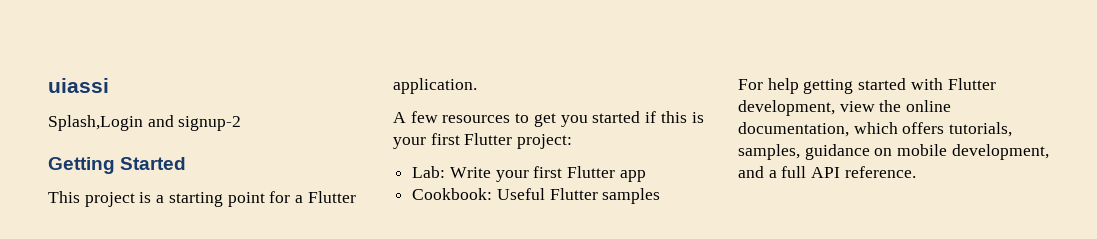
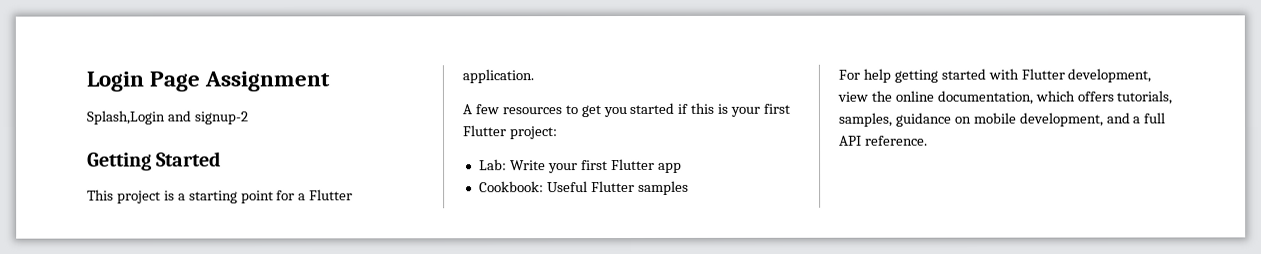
[48,78,109,93] uiassi -> [86,71,331,92] Login Page Assignment

